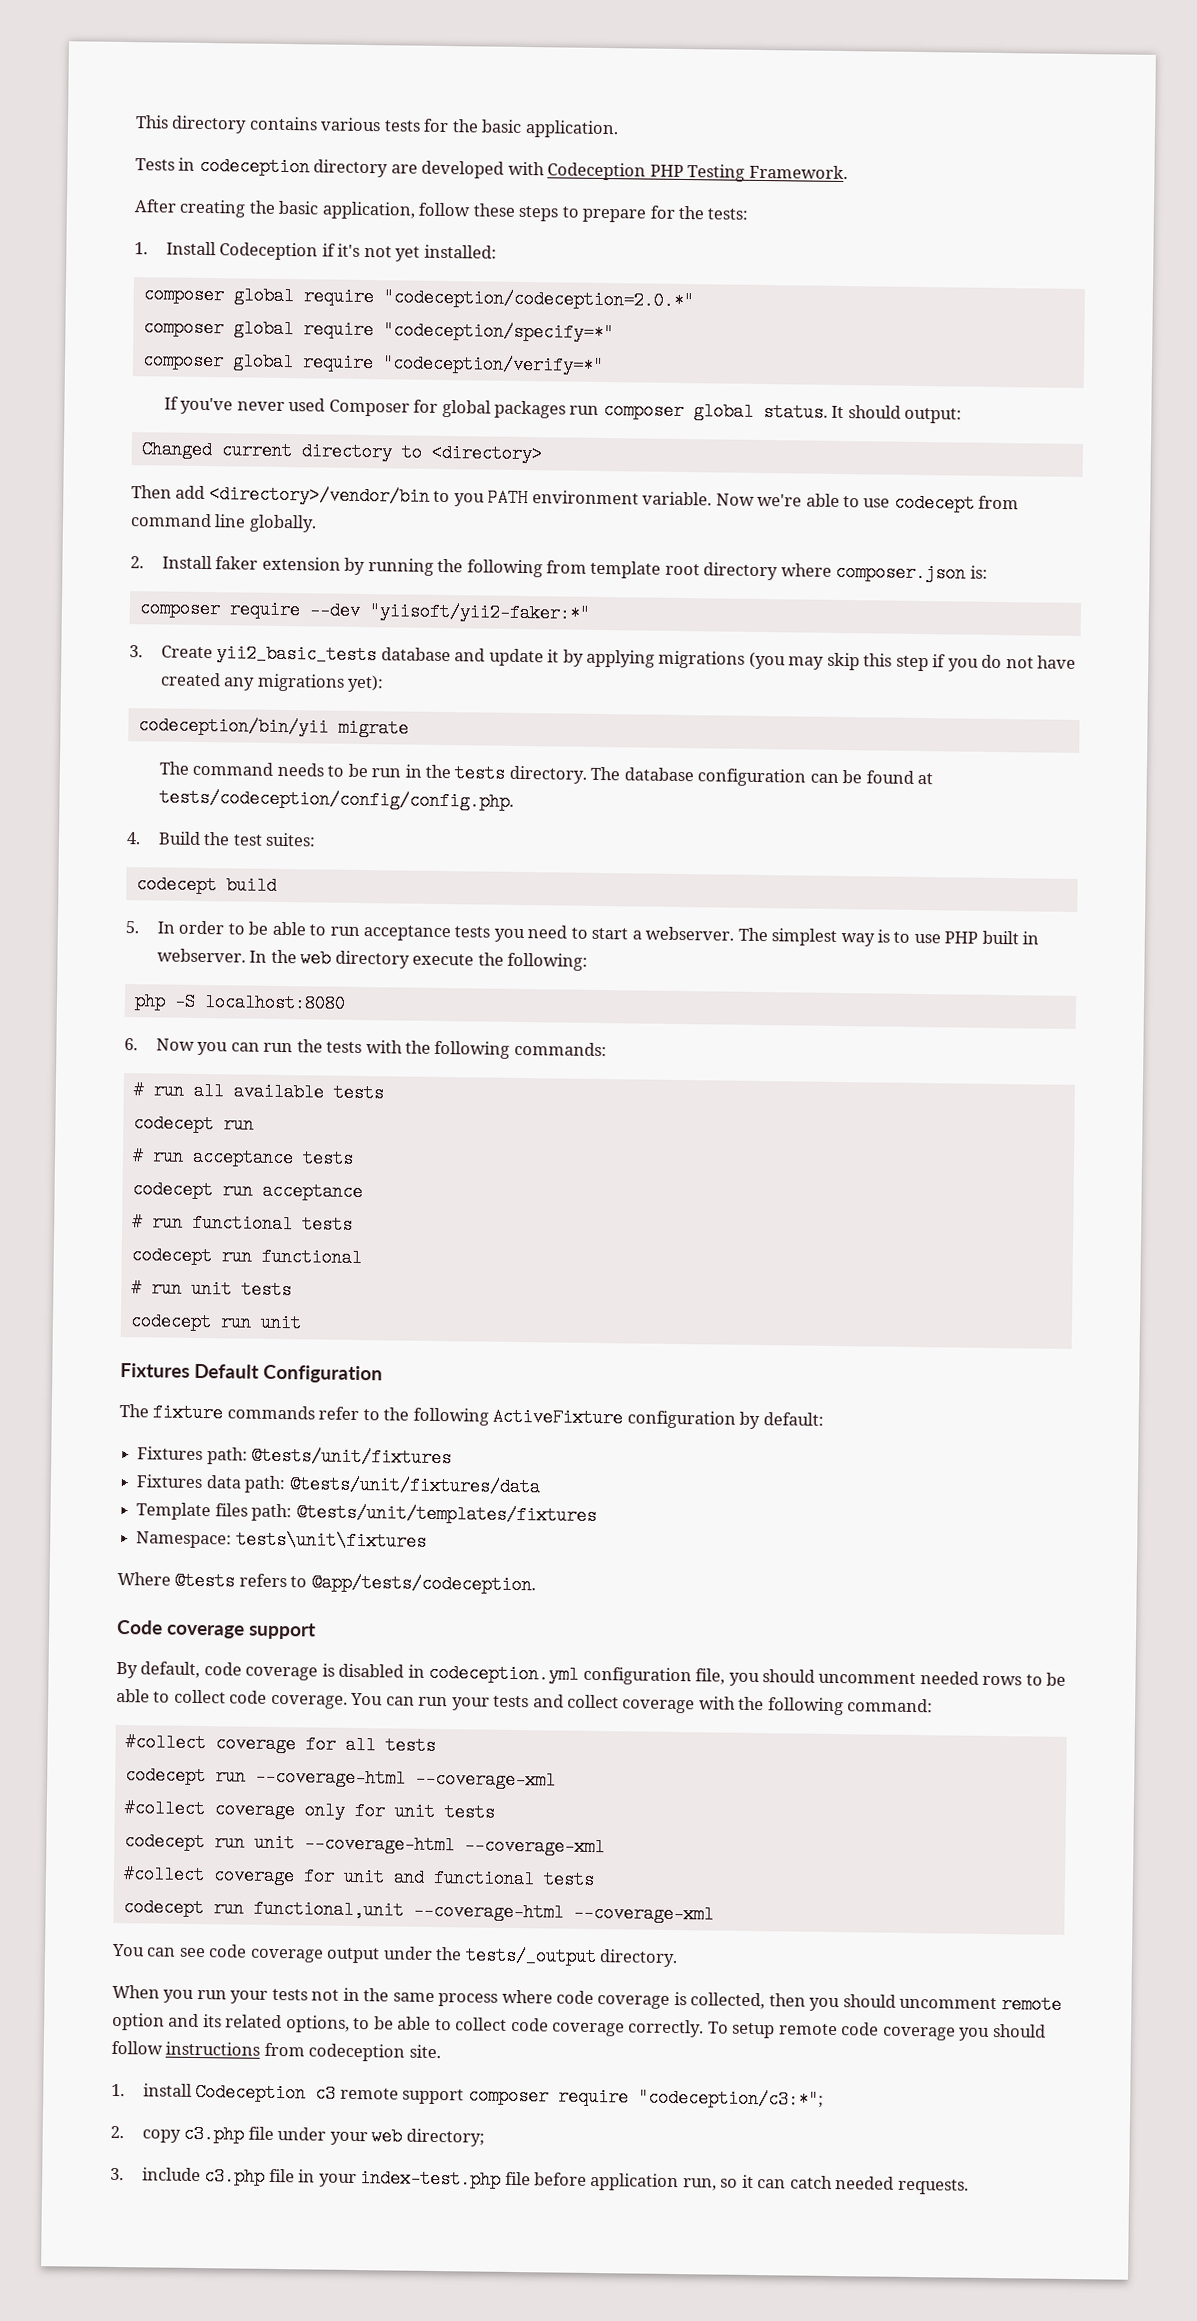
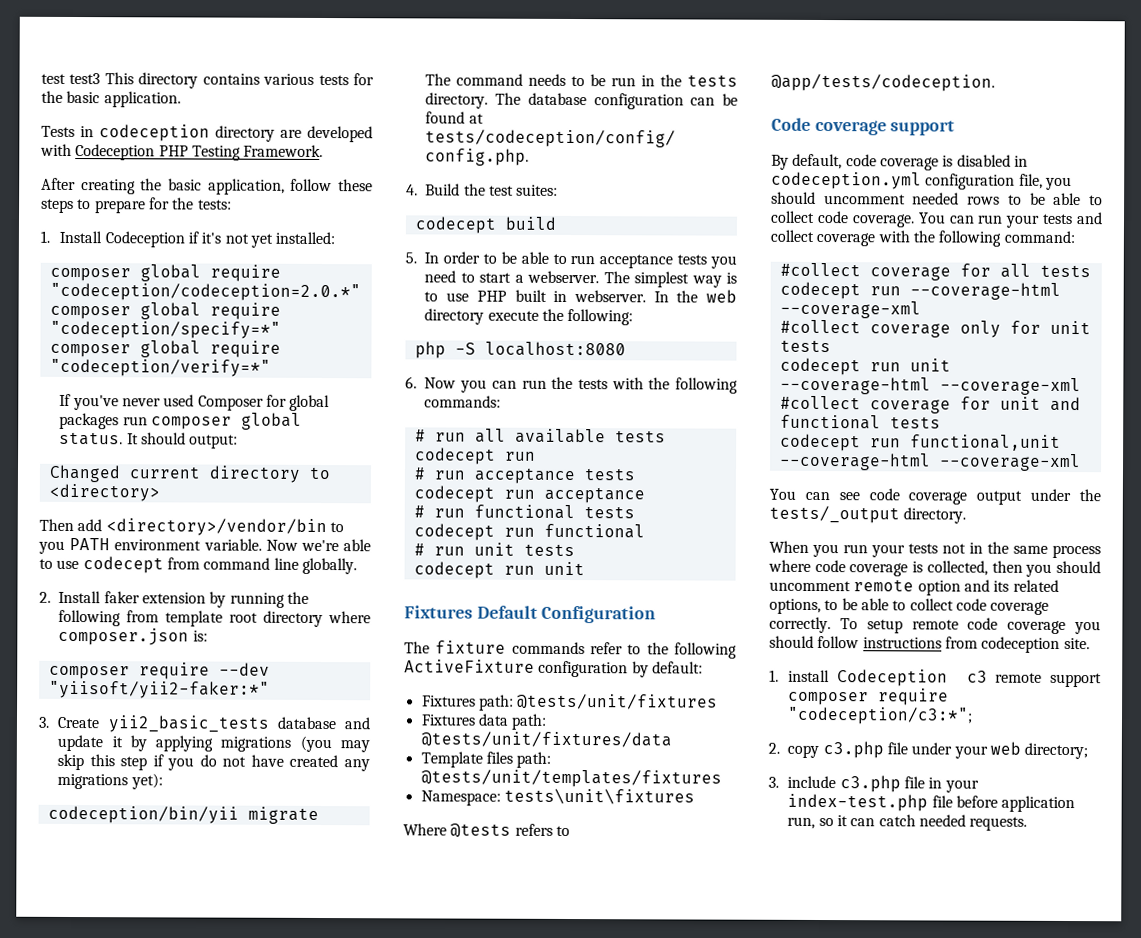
(135, 122) none -> [41,72,101,85] test test3

